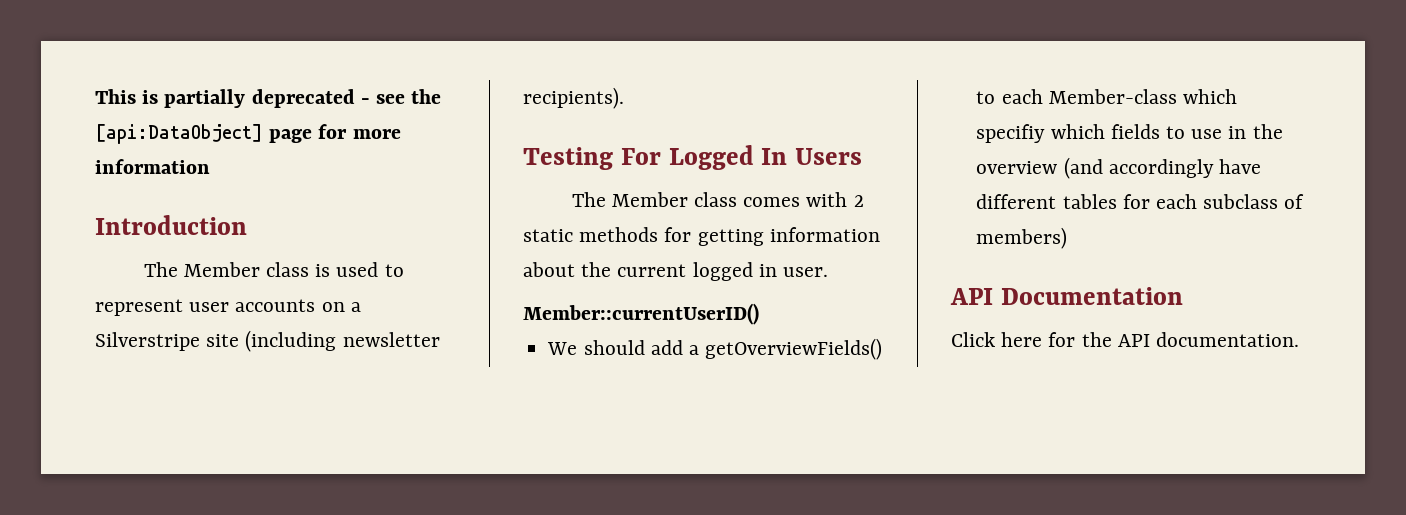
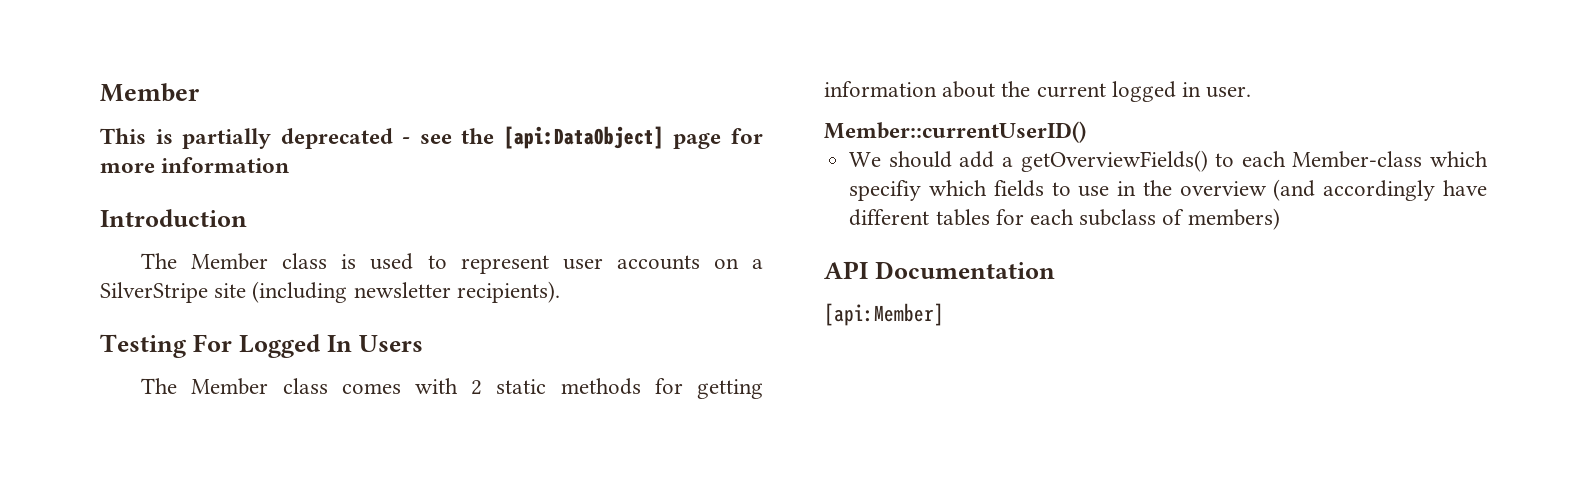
(95, 96) none -> [100,83,200,102] Member //
[95,332,200,351] Silverstripe -> [100,282,208,303] SilverStripe
[951,332,1300,347] Click here for the API documentation. -> [824,303,944,326] [api:Member]

